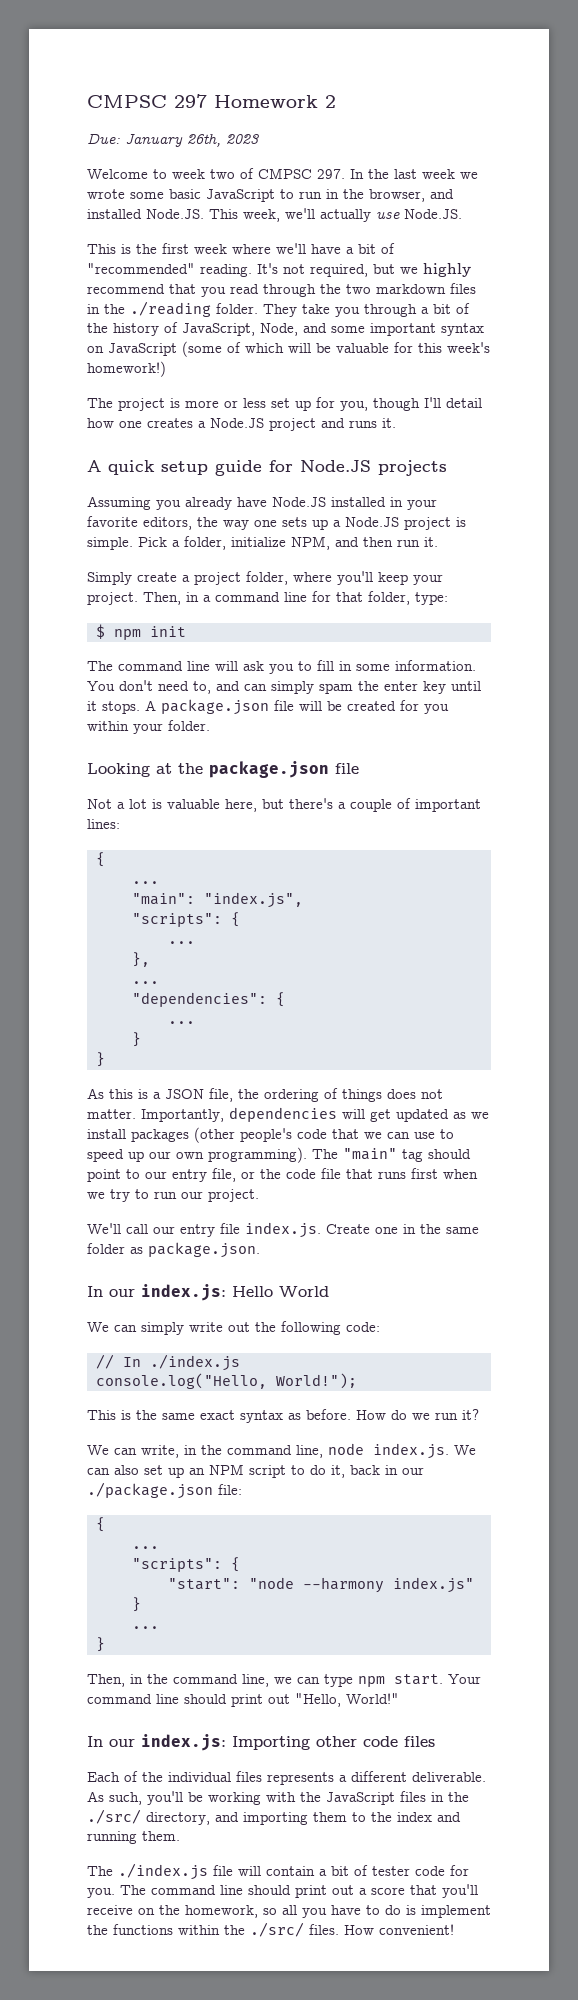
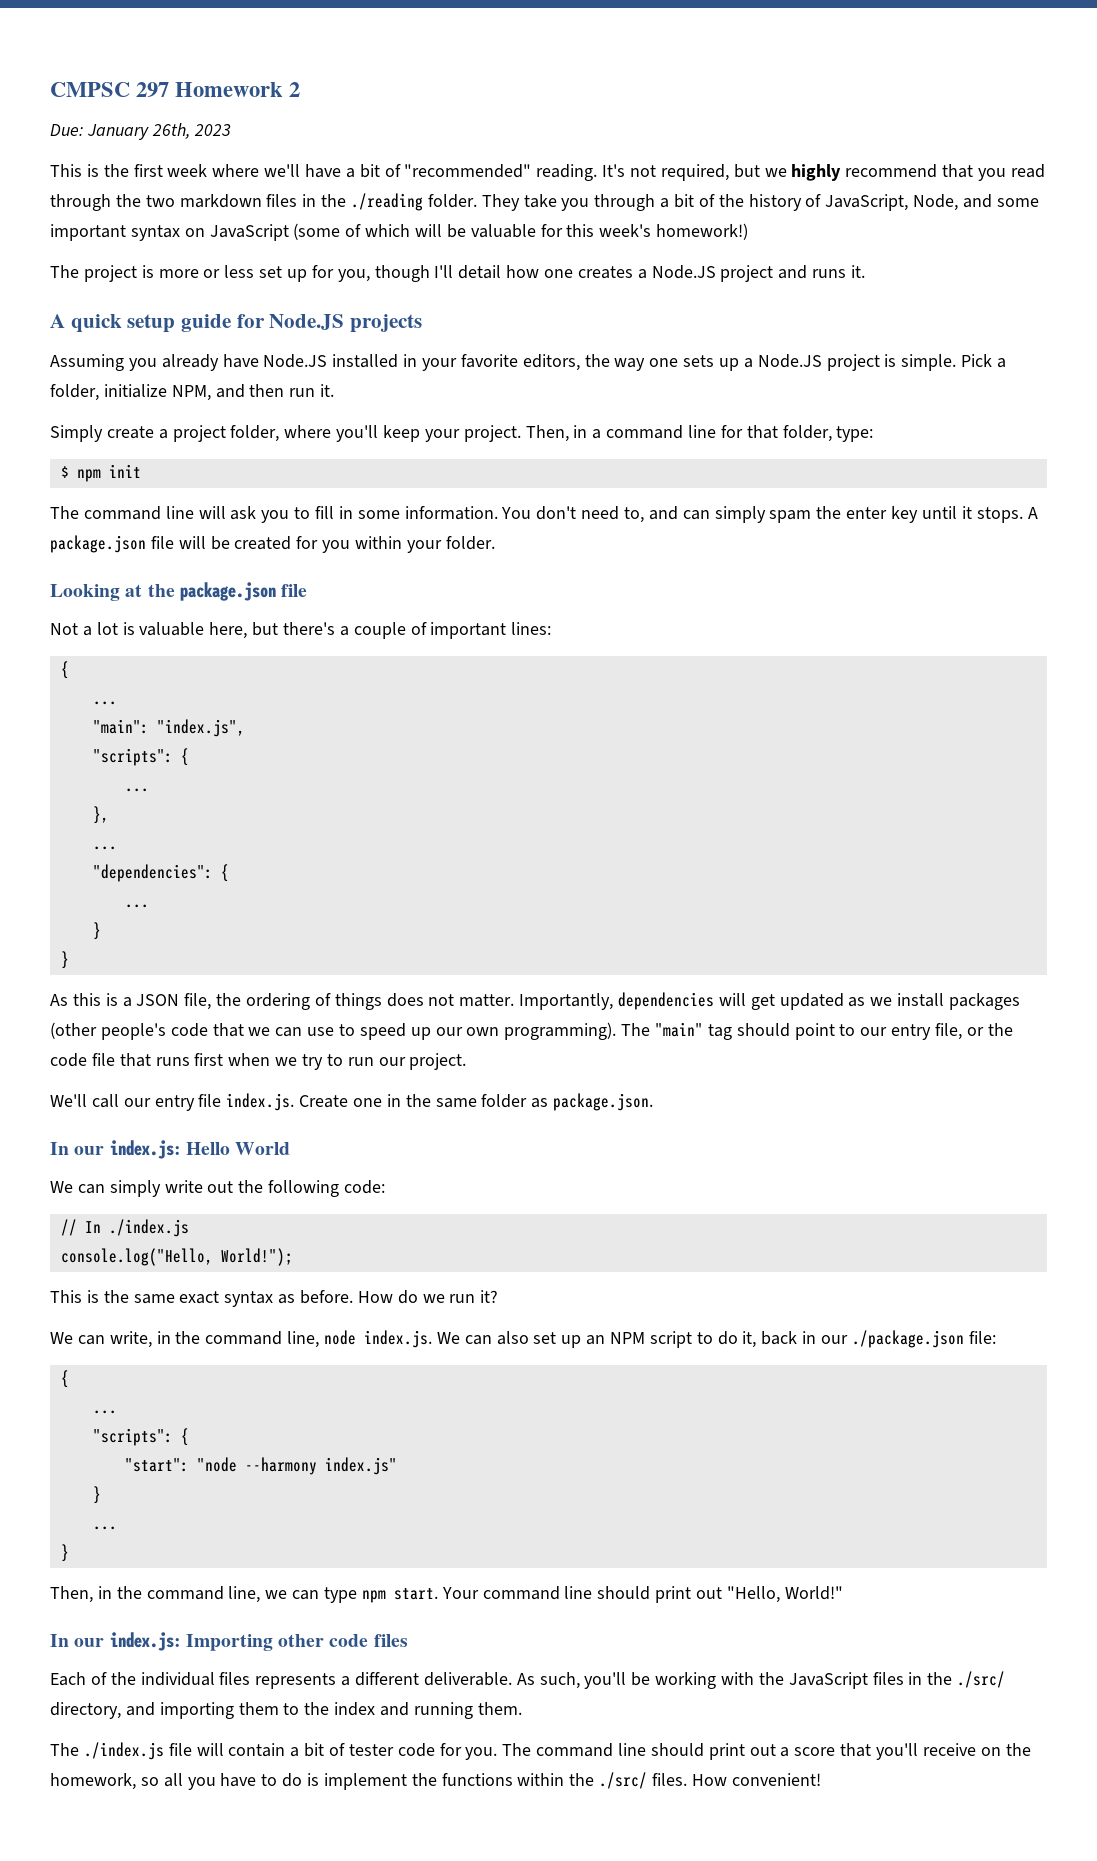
[87,168,478,179] [87,189,454,202] [87,208,462,222] // Welcome to week two of CMPSC 297. In the last week we wrote some basic JavaScript to run in the browser, and installed Node.JS. This week, we'll actually use Node.JS. -> (231, 130) none

